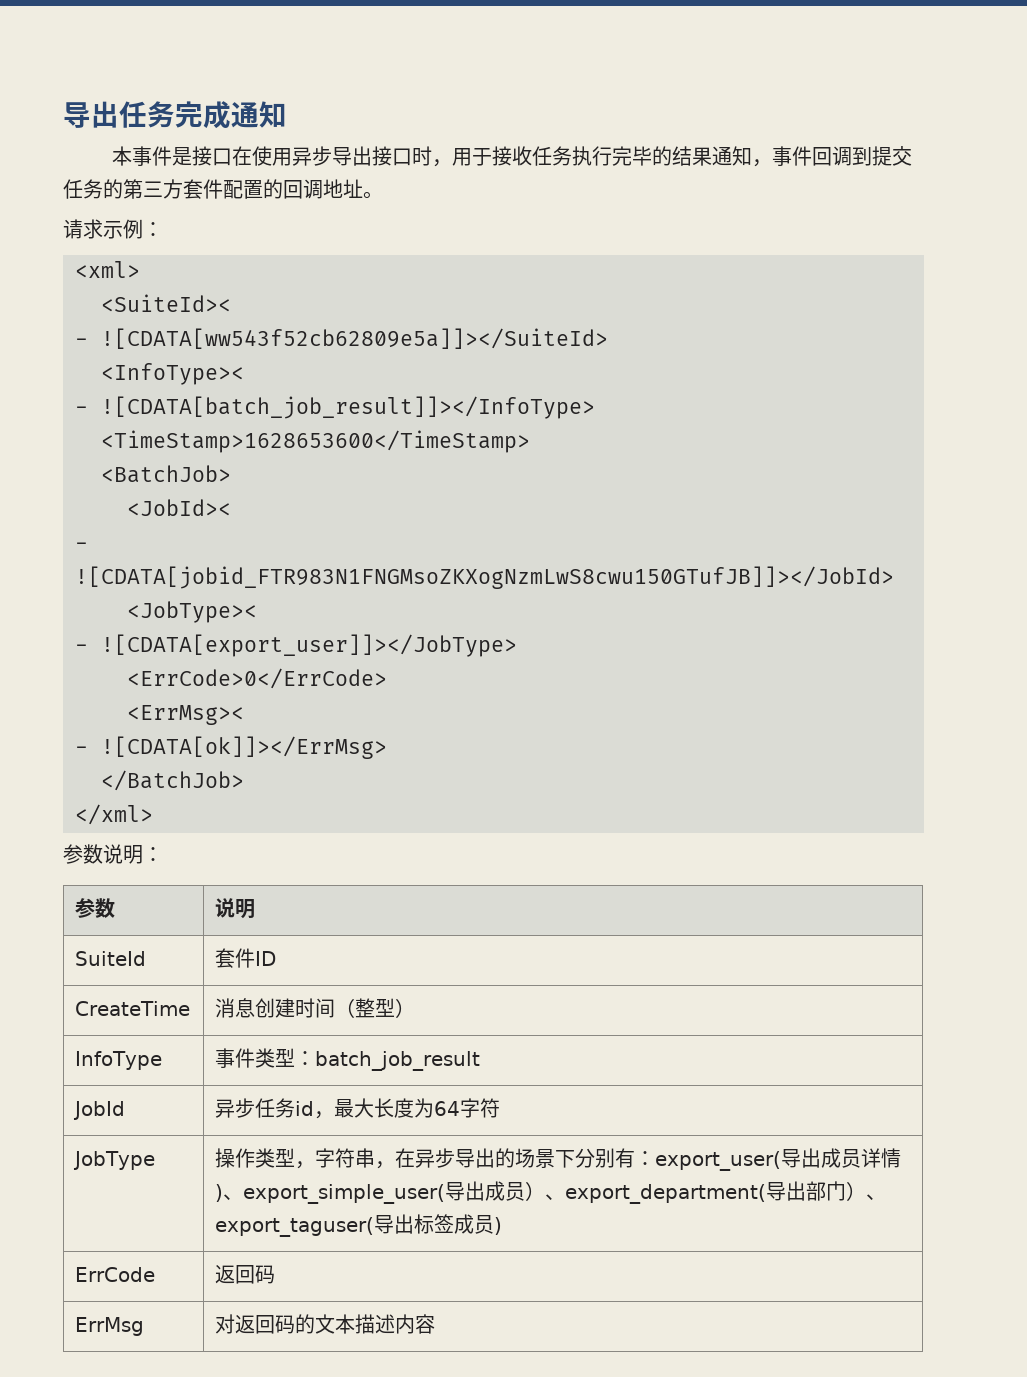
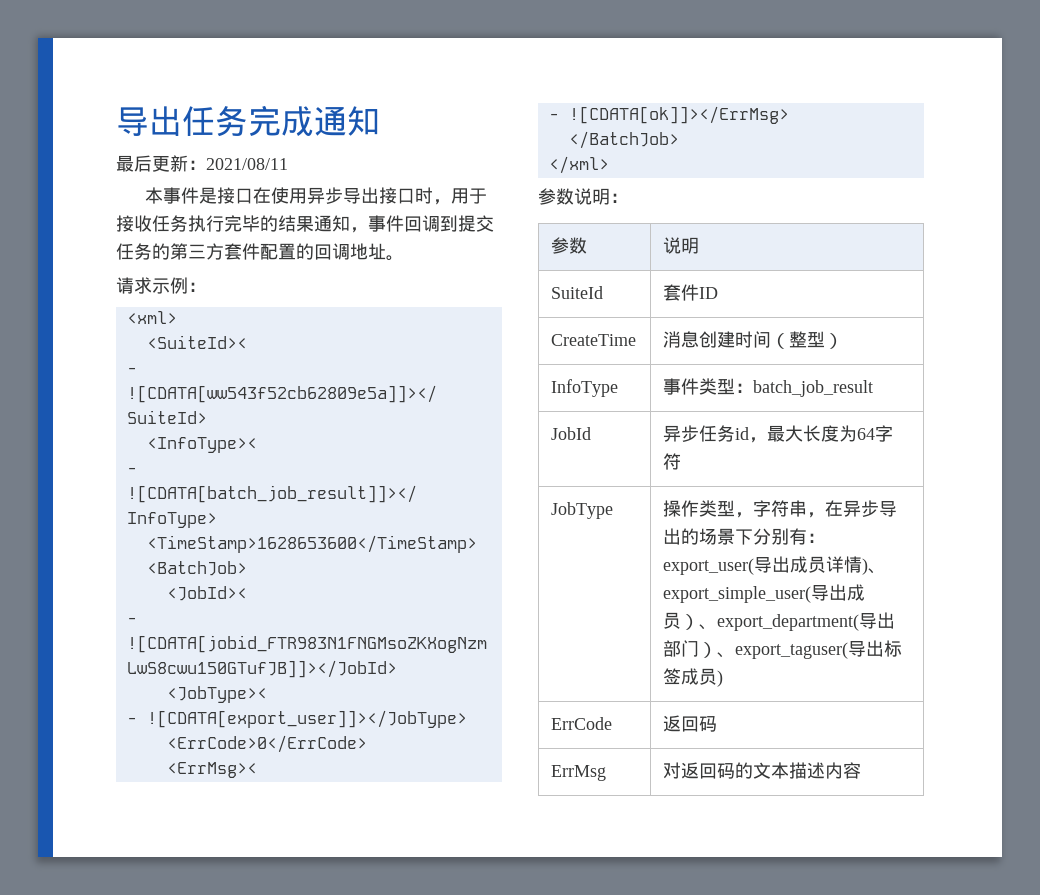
(287, 114) none -> [116,155,288,172] // 最后更新：2021/08/11

